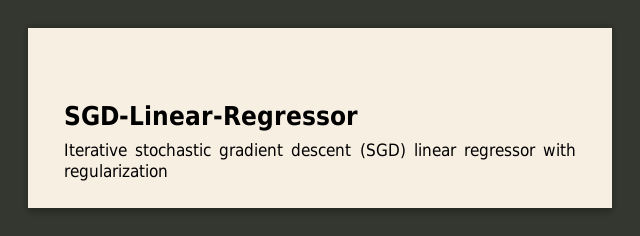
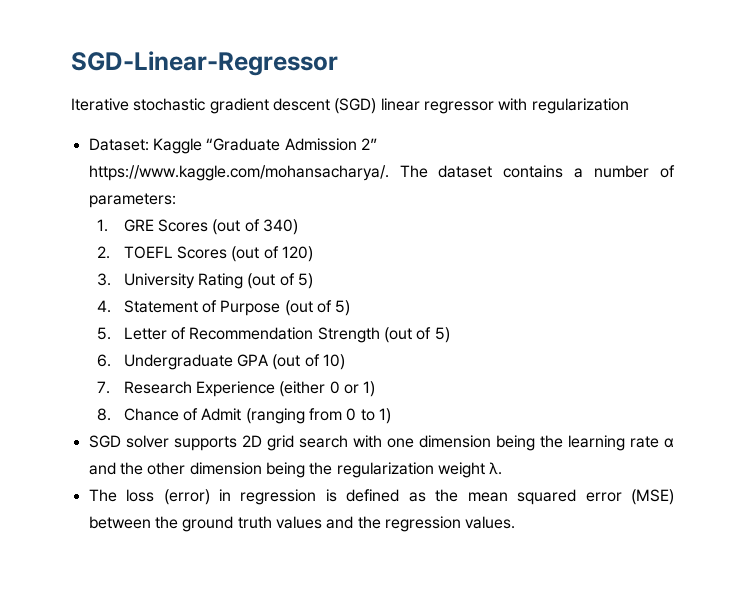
(168, 172) none -> [88,138,377,154] [88,165,675,181] [88,193,176,208] [97,219,299,235] [97,246,314,262] [97,273,314,289] [97,300,351,316] [97,327,450,343] [97,354,346,370] [97,381,376,397] [97,408,392,424] [88,435,675,451] [88,462,503,478] [88,489,674,505] [88,516,516,532] // Dataset: Kaggle “Graduate Admission 2” https://www.kaggle.com/mohansacharya/. The dataset contains a number of parameters: // 1. GRE Scores (out of 340) // 2. TOEFL Scores (out of 120) // 3. University Rating (out of 5) // 4. Statement of Purpose (out of 5) // 5. Letter of Recommendation Strength (out of 5) // 6. Undergraduate GPA (out of 10) // 7. Research Experience (either 0 or 1) // 8. Chance of Admit (ranging from 0 to 1) // SGD solver supports 2D grid search with one dimension being the learning rate α and the other dimension being the regularization weight λ. // The loss (error) in regression is defined as the mean squared error (MSE) between the ground truth values and the regression values.

